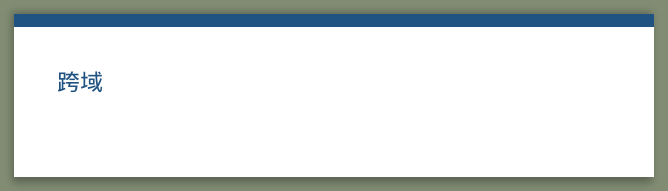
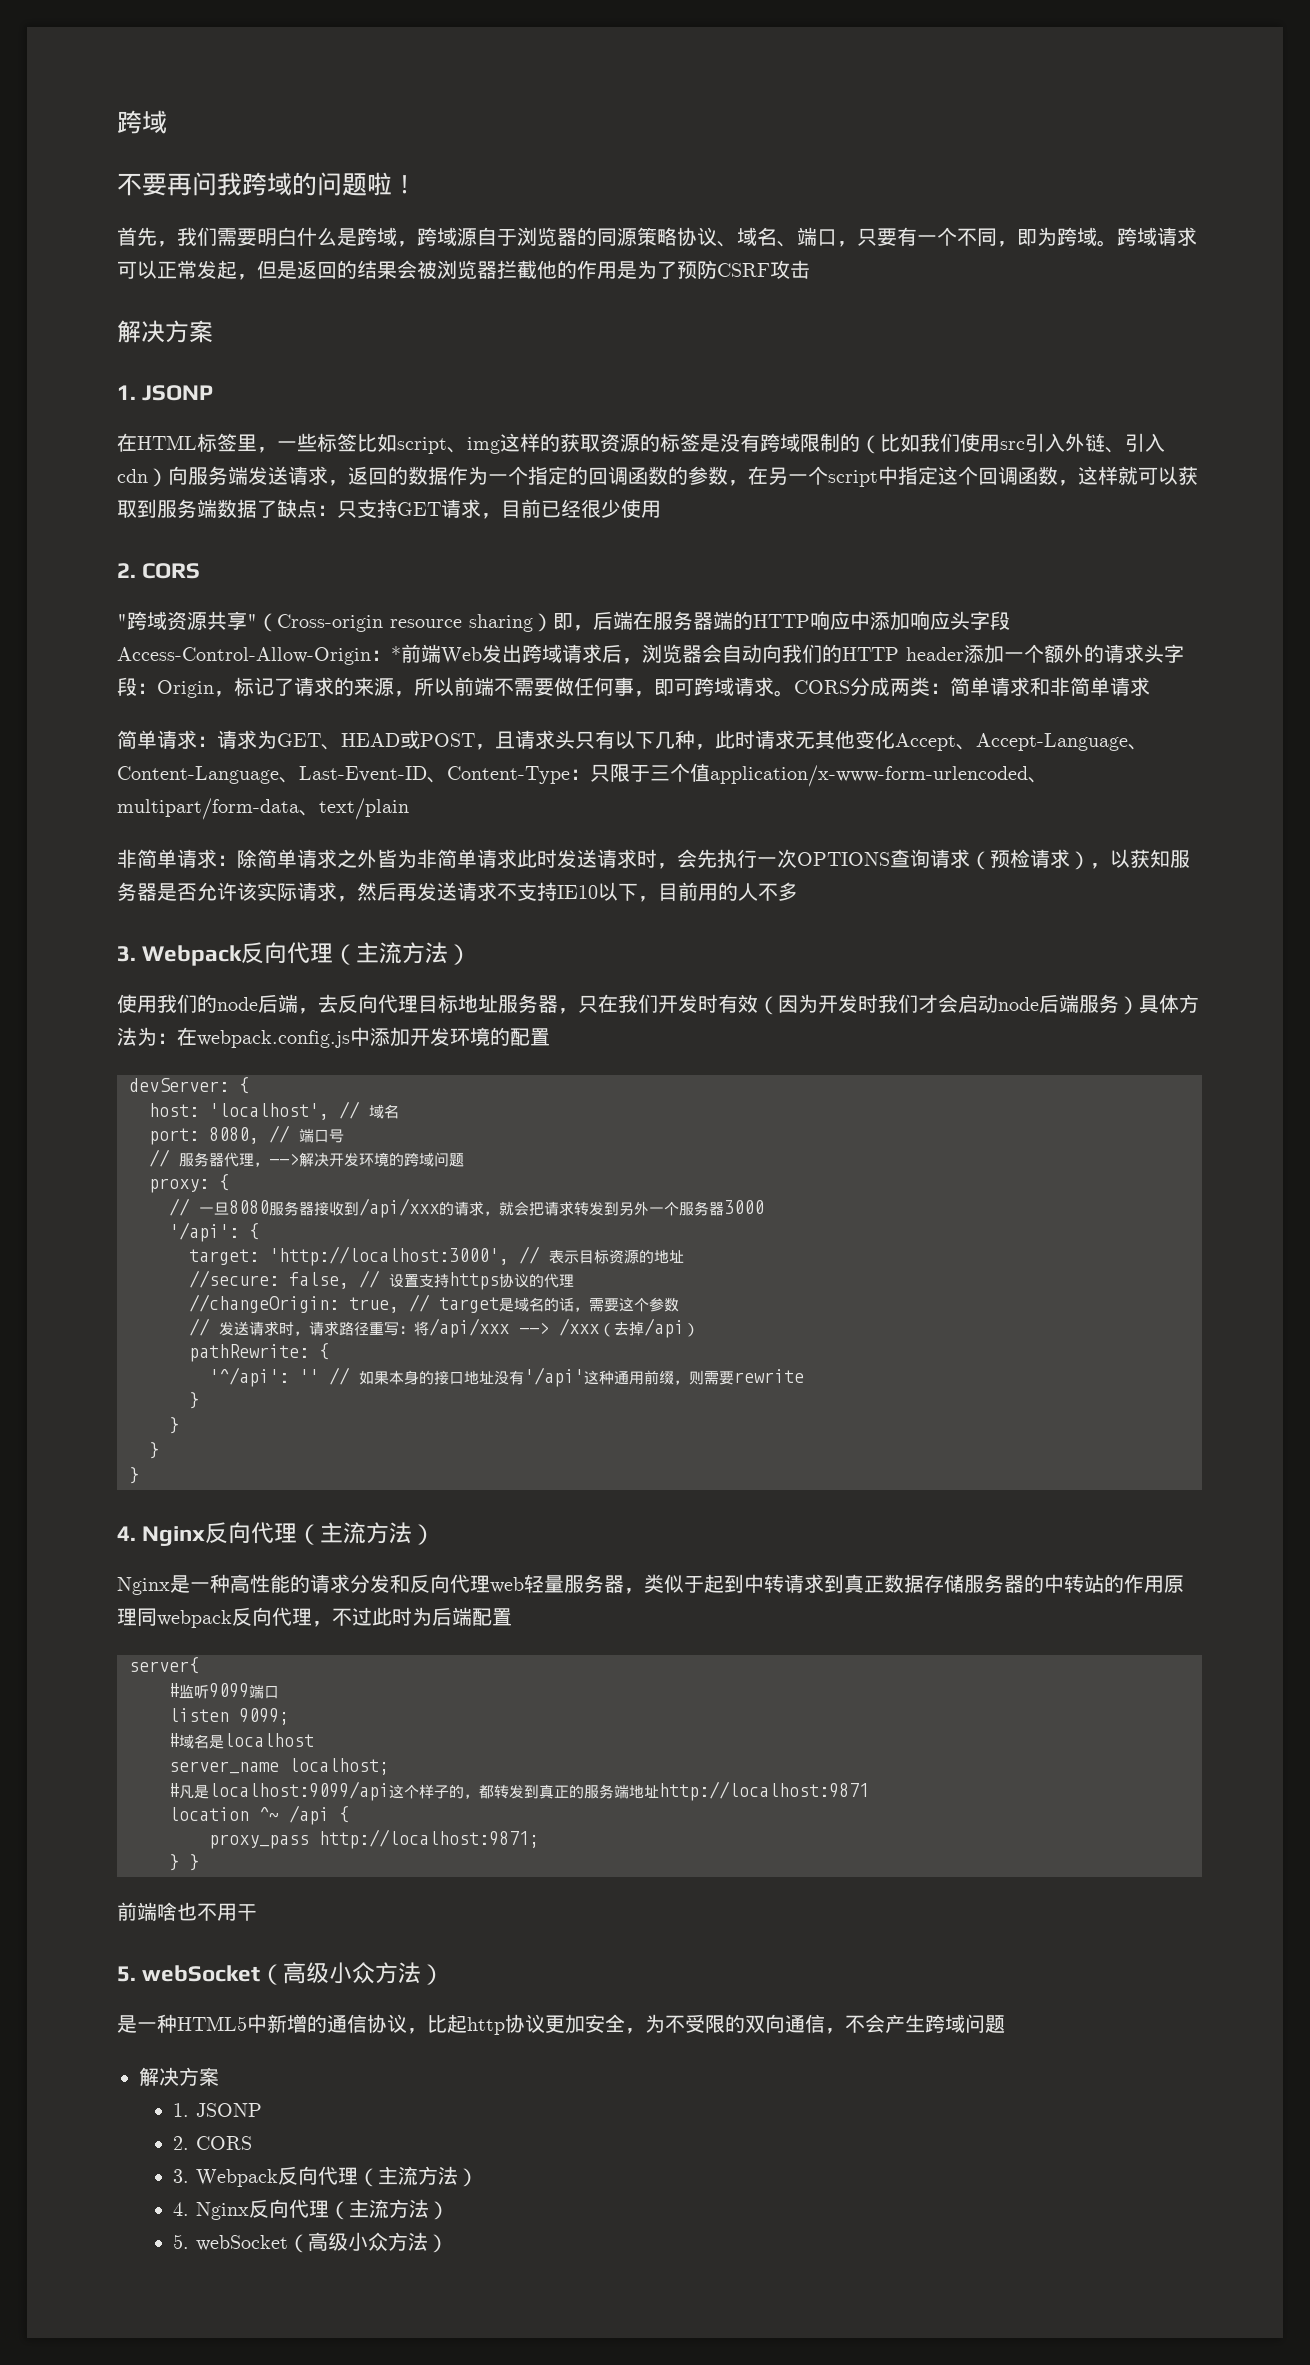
[57,71,103,93] 跨域 -> [117,110,167,134] [117,172,417,196] [117,227,1197,247] [117,260,810,280] [117,320,213,343] [117,385,214,401] [117,433,1165,454] [117,466,1198,487] [117,499,661,519] [117,563,201,579] [117,611,1010,632] [117,644,1184,665] [117,677,1150,698] [117,730,1148,751] [117,763,1048,787] [117,798,409,820] [117,849,1190,870] [117,882,798,902] [117,942,472,966] [117,994,1199,1015] [117,1027,550,1048] [129,1077,249,1094] [149,1101,399,1120] [149,1125,344,1145] [149,1149,464,1167] [149,1174,229,1193] [169,1198,764,1218] [169,1222,259,1242] [189,1246,684,1266] [189,1270,574,1290] [189,1294,679,1313] [189,1318,699,1338] [189,1343,329,1362] [209,1367,804,1387] [189,1392,199,1409] [169,1417,179,1434] [149,1442,159,1459] [129,1467,139,1484] [117,1522,436,1546] [117,1574,1184,1595] [117,1607,512,1628] [129,1657,199,1674] [169,1683,279,1699] [169,1708,289,1725] [169,1733,314,1749] [169,1758,389,1775] [169,1781,869,1801] [169,1805,349,1825] [209,1829,539,1849] [169,1854,199,1871] [117,1902,257,1921] [117,1962,445,1985] [117,2014,1005,2035] [139,2067,219,2086] [172,2103,262,2117] [172,2136,252,2150] [172,2166,478,2187] [172,2199,449,2220] [172,2232,448,2253] 跨域 // 不要再问我跨域的问题啦！ // 首先，我们需要明白什么是跨域，跨域源自于浏览器的同源策略协议、域名、端口，只要有一个不同，即为跨域。跨域请求可以正常发起，但是返回的结果会被浏览器拦截他的作用是为了预防CSRF攻击 // 解决方案 // 1. JSONP // 在HTML标签里，一些标签比如script、img这样的获取资源的标签是没有跨域限制的（比如我们使用src引入外链、引入cdn）向服务端发送请求，返回的数据作为一个指定的回调函数的参数，在另一个script中指定这个回调函数，这样就可以获取到服务端数据了缺点：只支持GET请求，目前已经很少使用 // 2. CORS // "跨域资源共享"（Cross-origin resource sharing）即，后端在服务器端的HTTP响应中添加响应头字段Access-Control-Allow-Origin：*前端Web发出跨域请求后，浏览器会自动向我们的HTTP header添加一个额外的请求头字段：Origin，标记了请求的来源，所以前端不需要做任何事，即可跨域请求。CORS分成两类：简单请求和非简单请求 // 简单请求：请求为GET、HEAD或POST，且请求头只有以下几种，此时请求无其他变化Accept、Accept-Language、Content-Language、Last-Event-ID、Content-Type：只限于三个值application/x-www-form-urlencoded、multipart/form-data、text/plain // 非简单请求：除简单请求之外皆为非简单请求此时发送请求时，会先执行一次OPTIONS查询请求（预检请求），以获知服务器是否允许该实际请求，然后再发送请求不支持IE10以下，目前用的人不多 // 3. Webpack反向代理（主流方法） // 使用我们的node后端，去反向代理目标地址服务器，只在我们开发时有效（因为开发时我们才会启动node后端服务）具体方法为：在webpack.config.js中添加开发环境的配置 // devServer: { // host: 'localhost', // 域名 // port: 8080, // 端口号 // // 服务器代理，-->解决开发环境的跨域问题 // proxy: { // // 一旦8080服务器接收到/api/xxx的请求，就会把请求转发到另外一个服务器3000 // '/api': { // target: 'http://localhost:3000', // 表示目标资源的地址 // //secure: false, // 设置支持https协议的代理 // //changeOrigin: true, // target是域名的话，需要这个参数 // // 发送请求时，请求路径重写：将/api/xxx --> /xxx（去掉/api） // pathRewrite: { // '^/api': '' // 如果本身的接口地址没有'/api'这种通用前缀，则需要rewrite // } // } // } // } // 4. Nginx反向代理（主流方法） // Nginx是一种高性能的请求分发和反向代理web轻量服务器，类似于起到中转请求到真正数据存储服务器的中转站的作用原理同webpack反向代理，不过此时为后端配置 // server{ // #监听9099端口 // listen 9099; // #域名是localhost // server_name localhost; // #凡是localhost:9099/api这个样子的，都转发到真正的服务端地址http://localhost:9871 // location ^~ /api { // proxy_pass http://localhost:9871; // } } // 前端啥也不用干 // 5. webSocket（高级小众方法） // 是一种HTML5中新增的通信协议，比起http协议更加安全，为不受限的双向通信，不会产生跨域问题 // 解决方案 // 1. JSONP // 2. CORS // 3. Webpack反向代理（主流方法） // 4. Nginx反向代理（主流方法） // 5. webSocket（高级小众方法）

